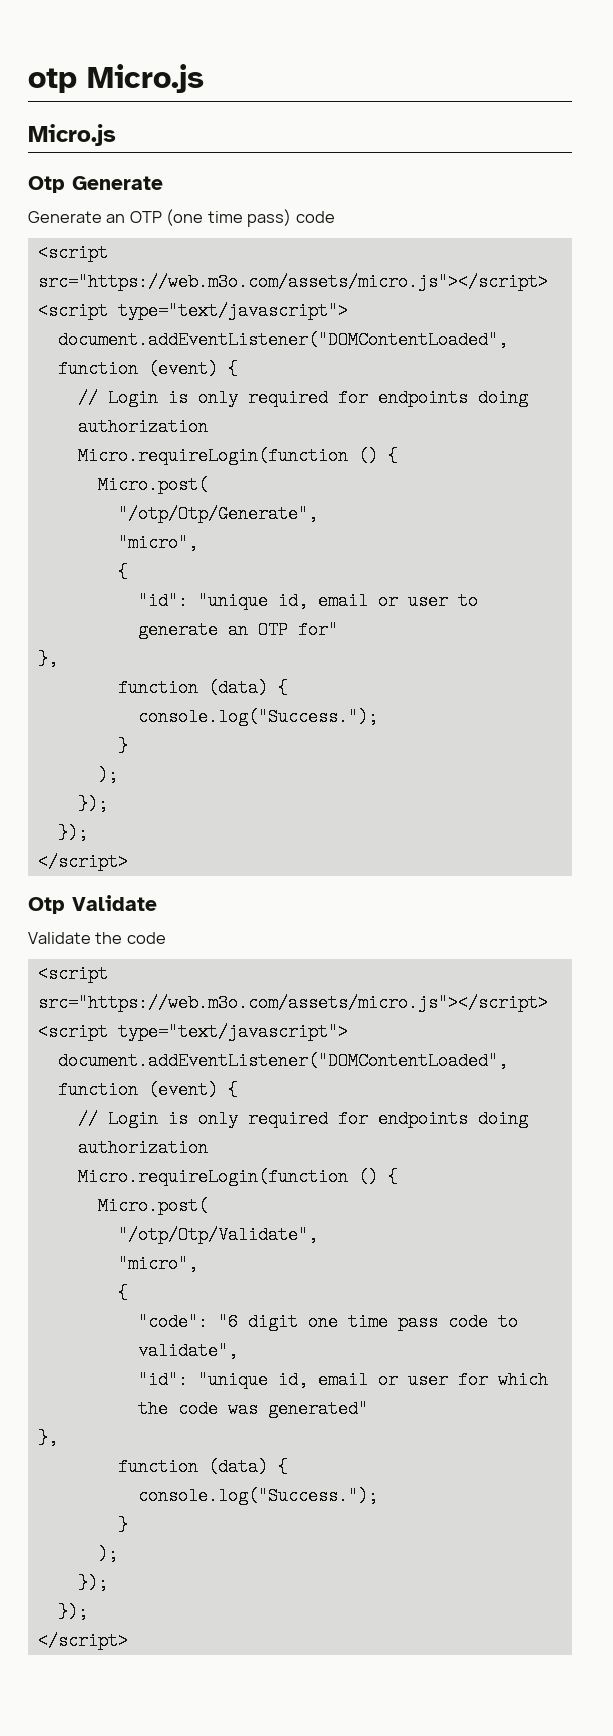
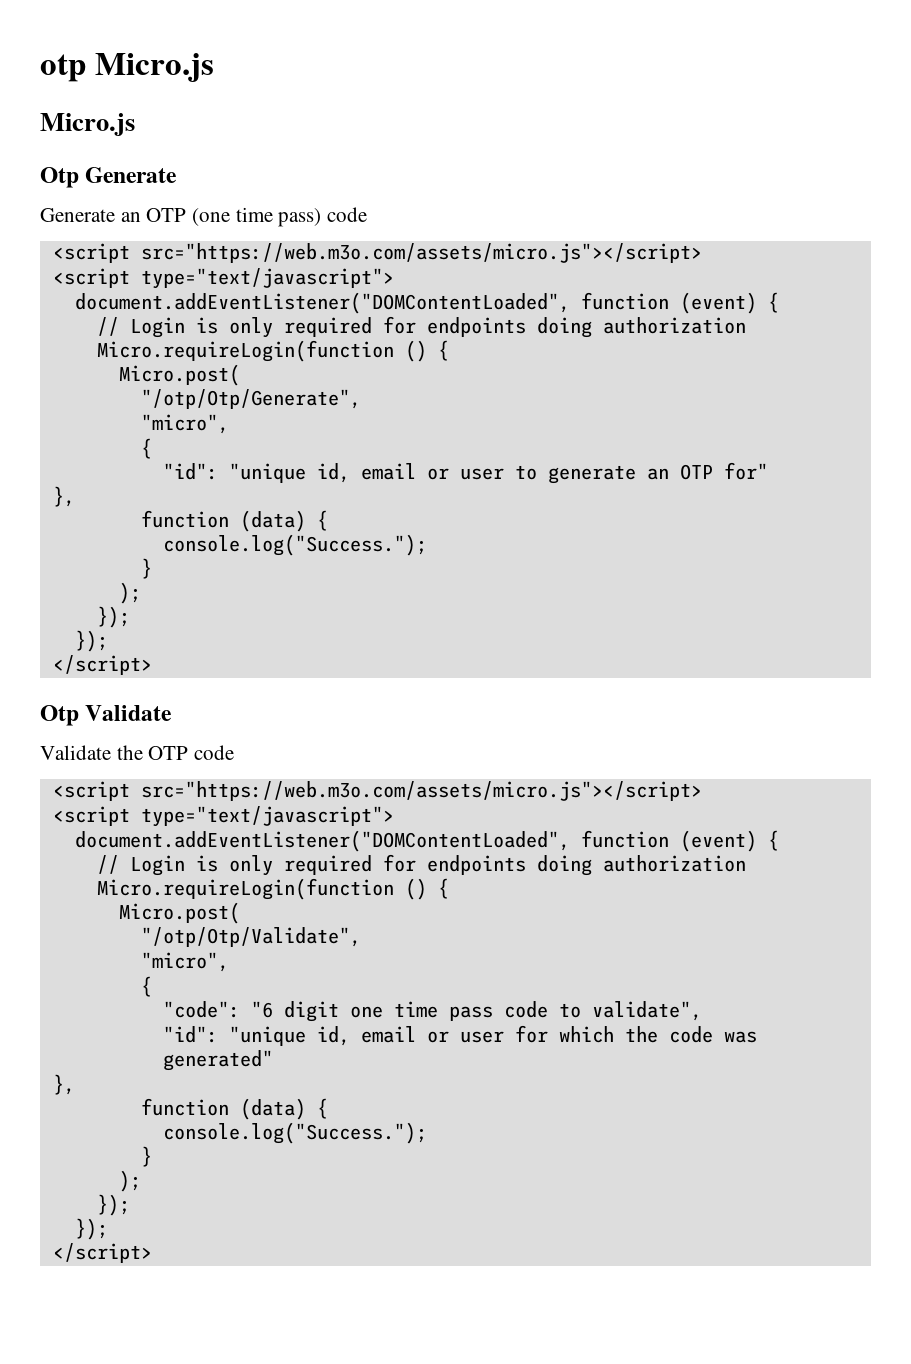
(123, 938) none -> [148,746,189,760] OTP

